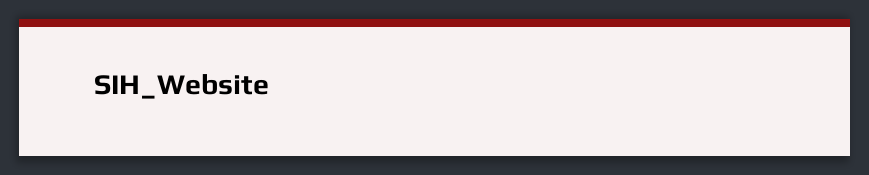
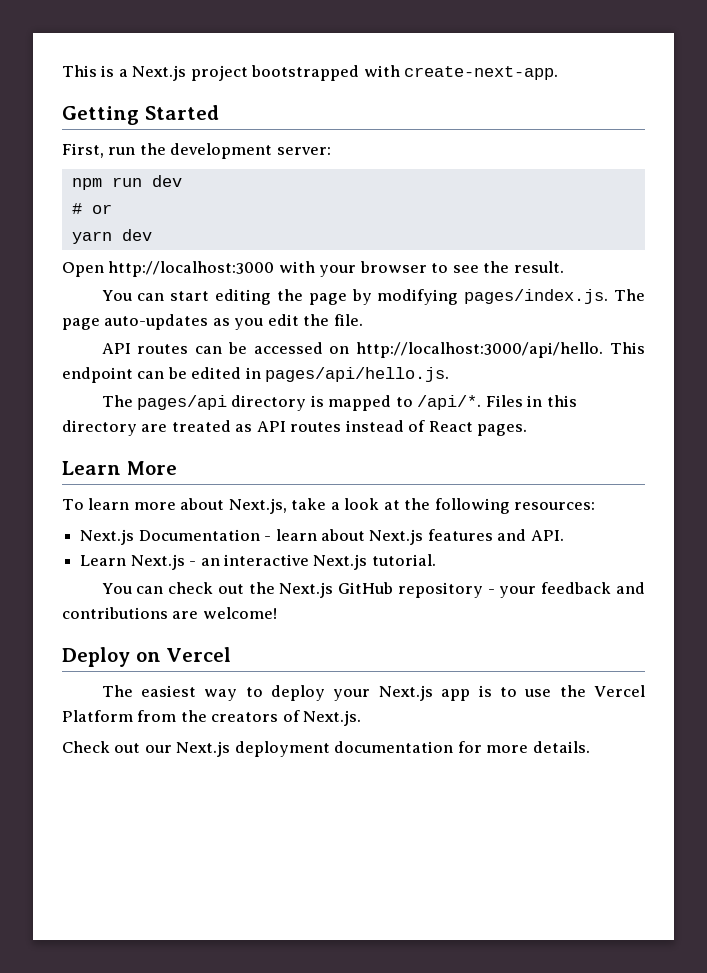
[94,74,269,99] SIH_Website -> [62,65,559,81] [62,105,219,125] [62,143,331,159] [71,175,182,190] [71,203,112,214] [71,229,152,244] [62,261,564,277] [101,289,645,305] [62,314,363,330] [101,342,646,358] [62,367,450,383] [101,395,577,411] [62,420,528,436] [62,461,177,475] [62,498,595,514] [80,529,564,545] [80,554,436,570] [101,582,645,598] [62,607,277,619] [62,647,232,667] [101,685,646,701] [62,710,362,726] [62,741,590,757] This is a Next.js project bootstrapped with create-next-app. // Getting Started // First, run the development server: // npm run dev // # or // yarn dev // Open http://localhost:3000 with your browser to see the result. // You can start editing the page by modifying pages/index.js. The page auto-updates as you edit the file. // API routes can be accessed on http://localhost:3000/api/hello. This endpoint can be edited in pages/api/hello.js. // The pages/api directory is mapped to /api/*. Files in this directory are treated as API routes instead of React pages. // Learn More // To learn more about Next.js, take a look at the following resources: // Next.js Documentation - learn about Next.js features and API. // Learn Next.js - an interactive Next.js tutorial. // You can check out the Next.js GitHub repository - your feedback and contributions are welcome! // Deploy on Vercel // The easiest way to deploy your Next.js app is to use the Vercel Platform from the creators of Next.js. // Check out our Next.js deployment documentation for more details.

